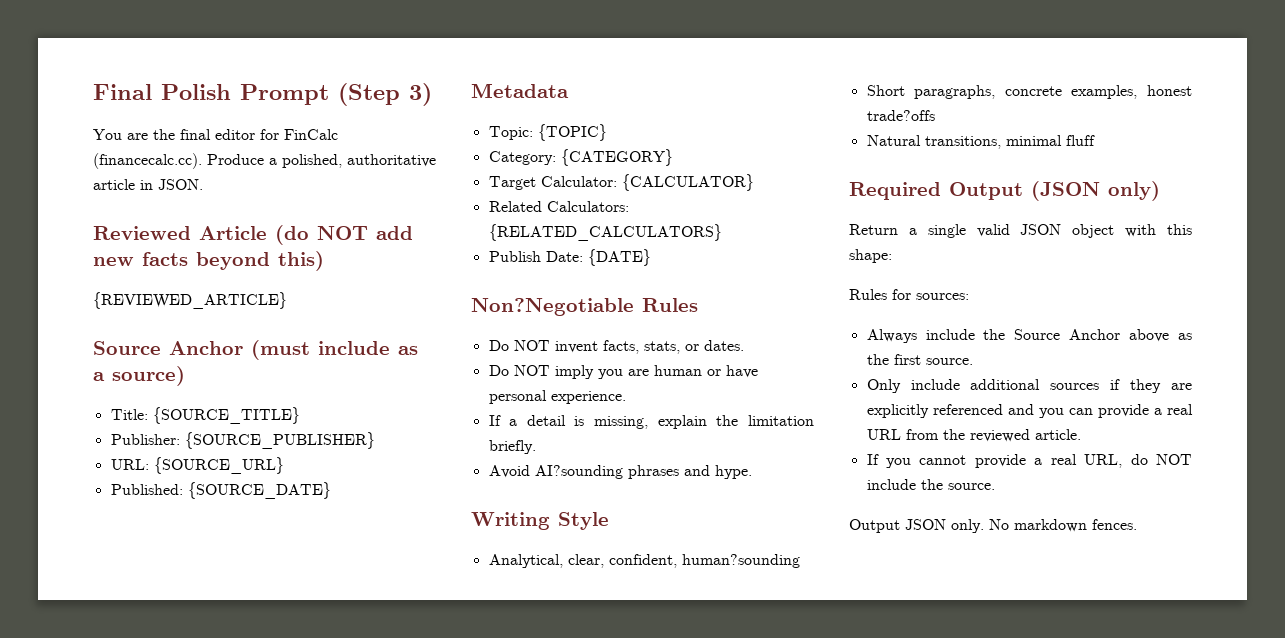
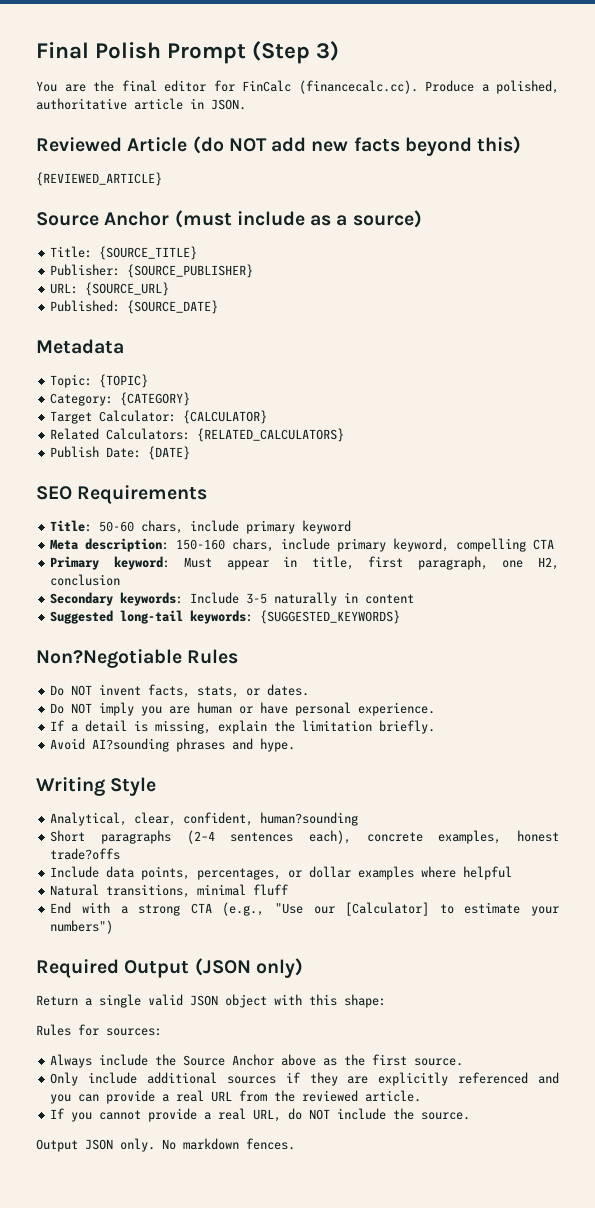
(651, 257) none -> [36,485,208,504] [50,520,352,534] [50,538,555,552] [50,556,559,570] [50,574,121,586] [50,592,415,606] [50,610,401,624] // SEO Requirements // Title: 50-60 chars, include primary keyword // Meta description: 150-160 chars, include primary keyword, compelling CTA // Primary keyword: Must appear in title, first paragraph, one H2, conclusion // Secondary keywords: Include 3-5 naturally in content // Suggested long-tail keywords: {SUGGESTED_KEYWORDS}
[914,85,996,99] paragraphs, -> [100,830,351,844] paragraphs (2–4 sentences each),
[866,135,1095,149] Natural transitions, minimal fluff -> [50,866,513,880] [50,884,290,898] [50,902,559,916] [50,920,114,934] Include data points, percentages, or dollar examples where helpful // Natural transitions, minimal fluff // End with a strong CTA (e.g., "Use our [Calculator] to estimate your numbers")

